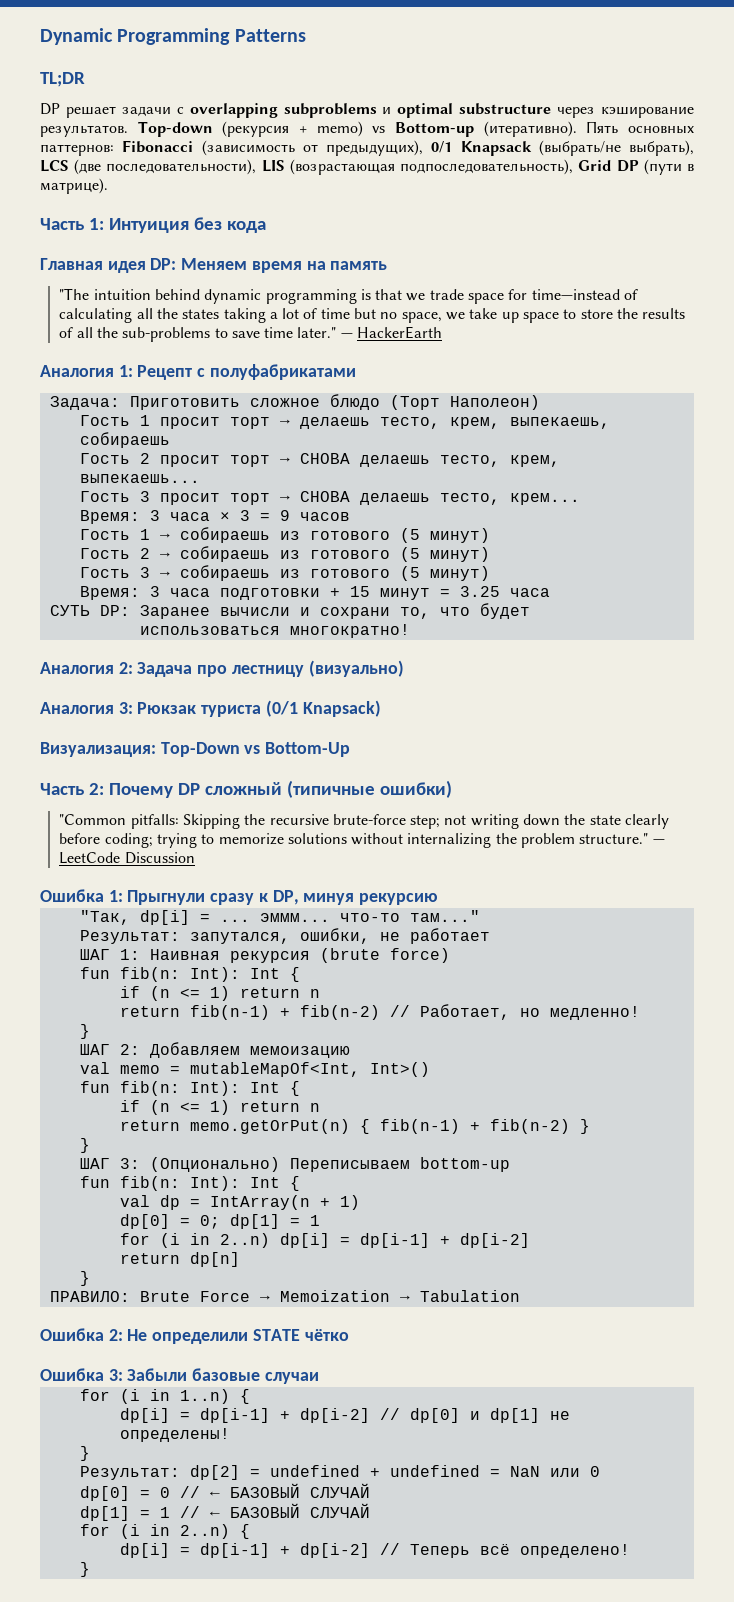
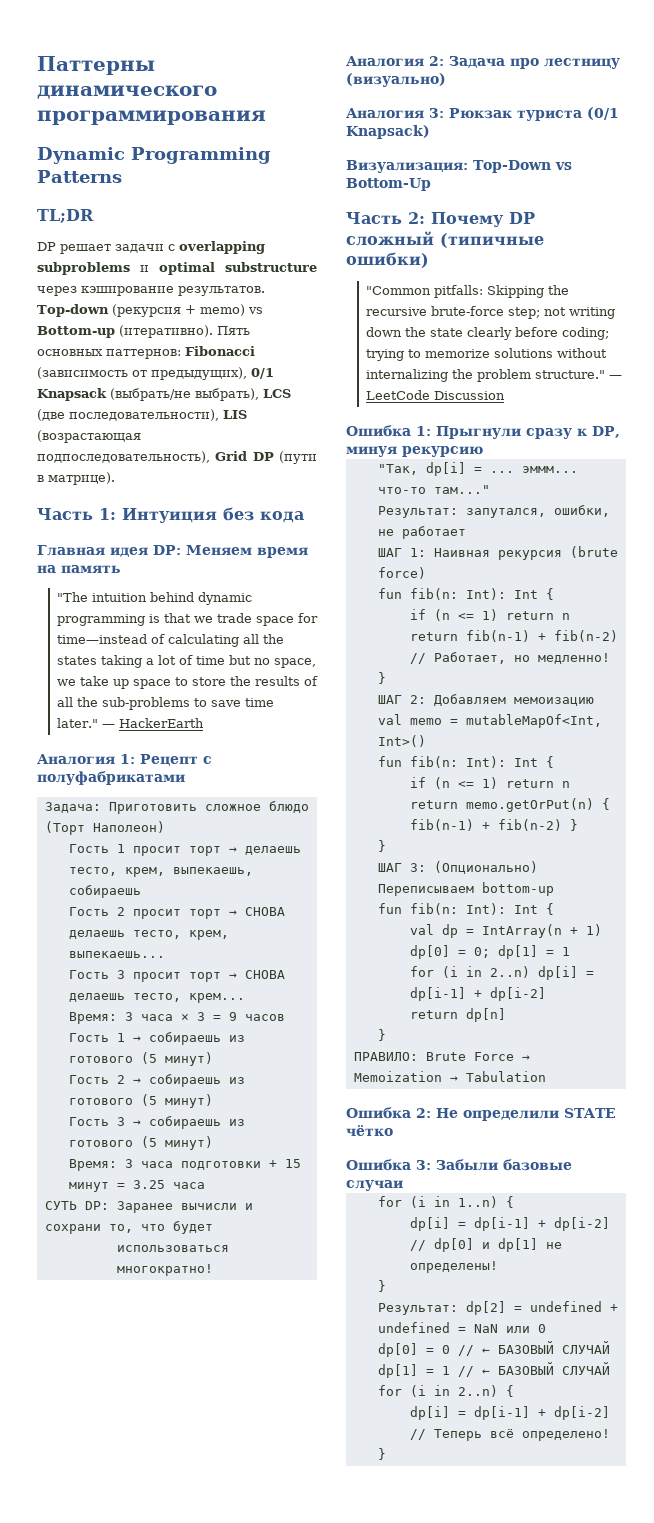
(40, 36) none -> [37,56,155,75] [37,85,217,99] [37,110,266,125] Паттерны динамического программирования //

